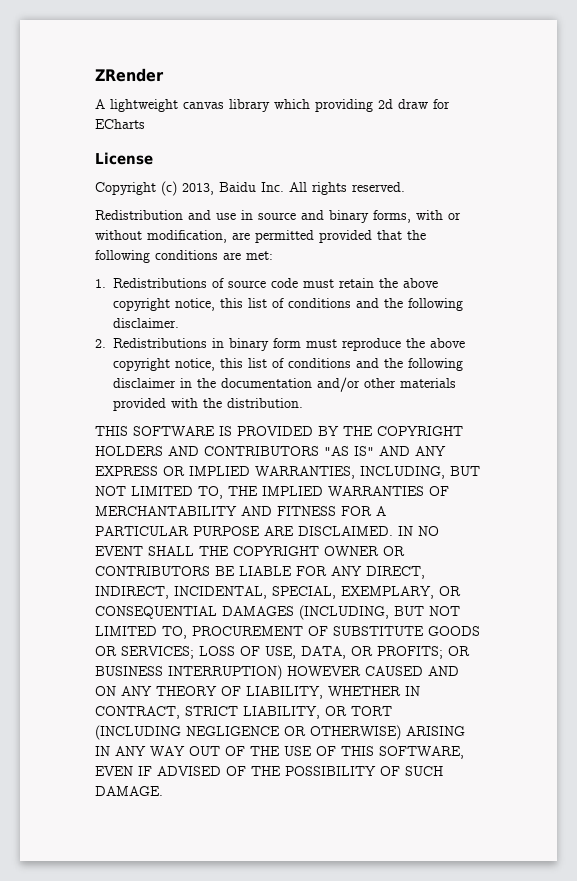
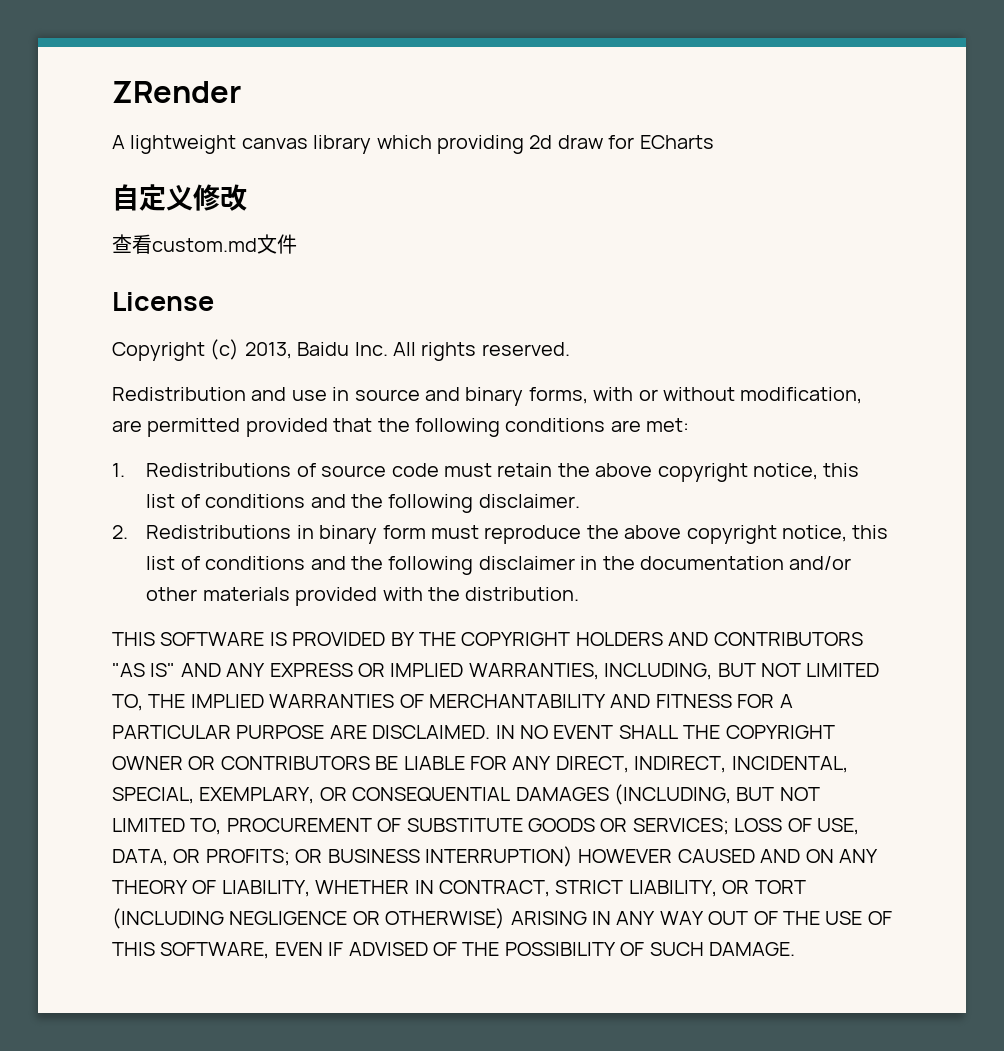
(145, 124) none -> [112,184,247,211] [112,234,297,254] // 自定义修改 // 查看custom.md文件

